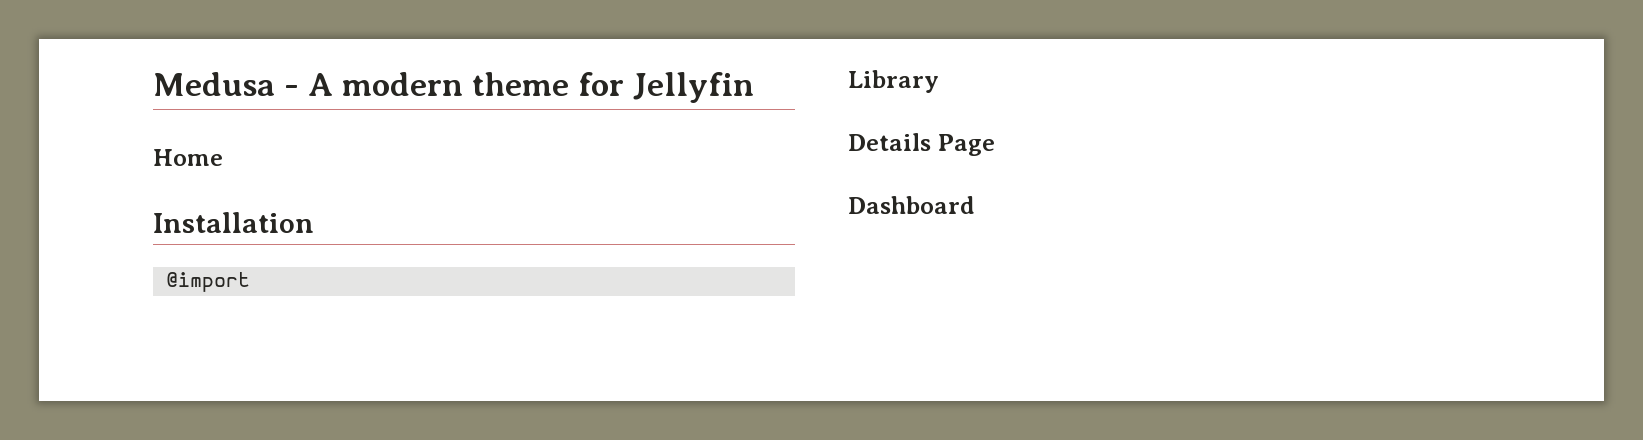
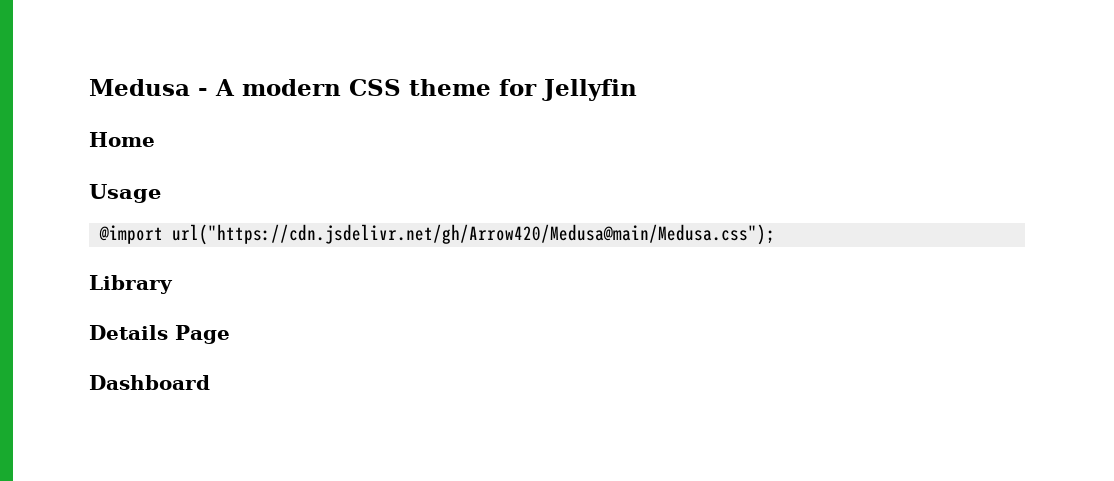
(464, 84) none -> [349,79,401,96] CSS
[153,212,314,233] Installation -> [89,184,161,203] Usage
(250, 282) none -> [171,224,775,245] url("https://cdn.jsdelivr.net/gh/Arrow420/Medusa@main/Medusa.css");

